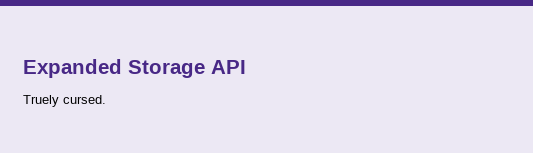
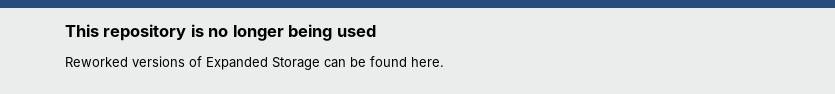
[23,59,246,78] [23,95,106,107] Expanded Storage API // Truely cursed. -> [65,24,376,41] [65,56,444,70] This repository is no longer being used // Reworked versions of Expanded Storage can be found here.

